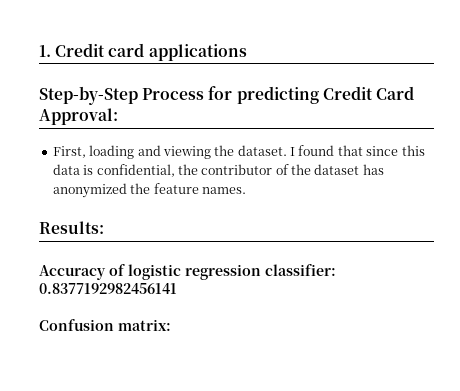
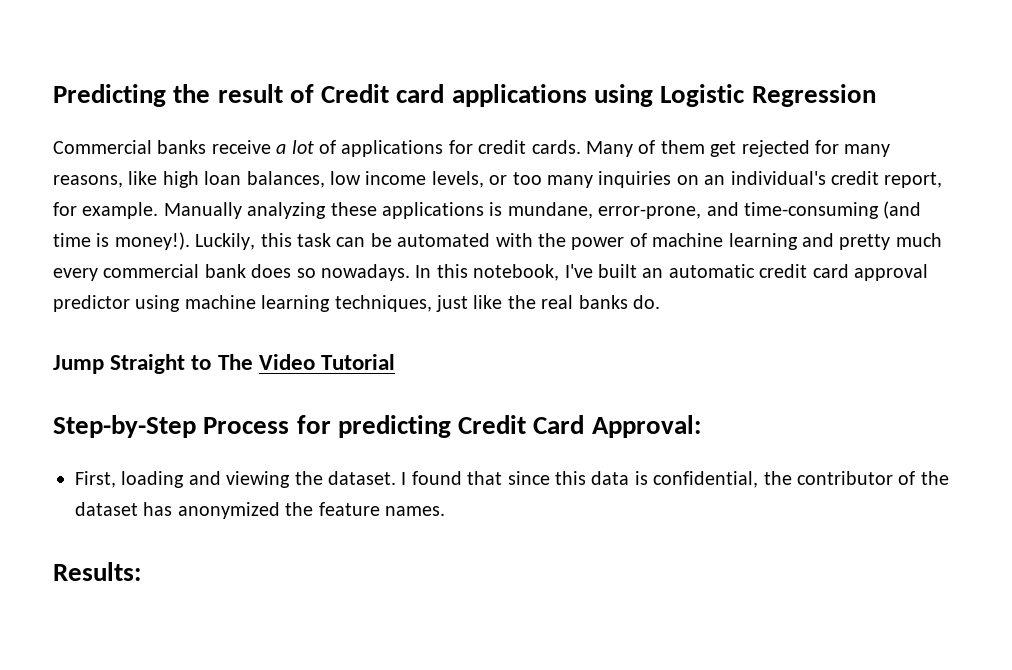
[39,45,51,57] 1. -> [53,84,314,107] Predicting the result of
(247, 52) none -> [594,84,876,107] [53,140,891,157] [53,171,943,188] [53,201,922,219] [53,232,942,250] [53,264,928,281] [53,295,660,312] [53,354,396,374] using Logistic Regression // Commercial banks receive a lot of applications for credit cards. Many of them get rejected for many reasons, like high loan balances, low income levels, or too many inquiries on an individual's credit report, for example. Manually analyzing these applications is mundane, error-prone, and time-consuming (and time is money!). Luckily, this task can be automated with the power of machine learning and pretty much every commercial bank does so nowadays. In this notebook, I've built an automatic credit card approval predictor using machine learning techniques, just like the real banks do. // Jump Straight to The Video Tutorial
[39,264,336,280] [39,283,177,294] [39,319,171,331] // Accuracy of logistic regression classifier: 0.8377192982456141 // Confusion matrix: -> (141, 571) none

